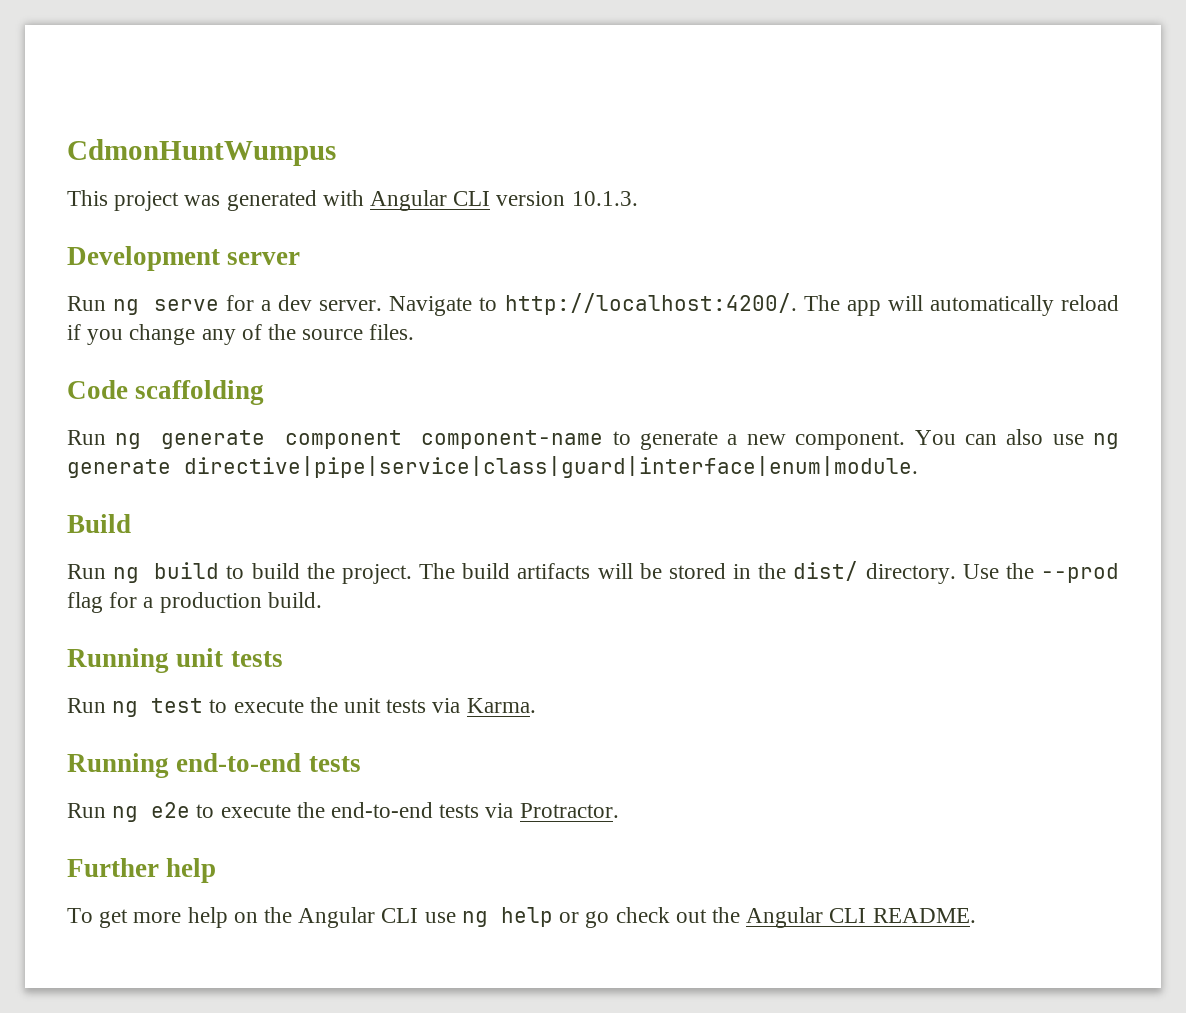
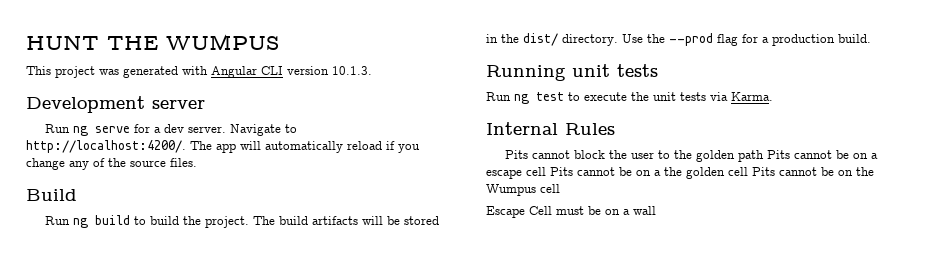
[67,139,336,166] CdmonHuntWumpus -> [26,34,279,50] HUNT THE WUMPUS
[67,380,265,405] [67,429,1120,450] [67,456,918,478] // Code scaffolding // Run ng generate component component-name to generate a new component. You can also use ng generate directive|pipe|service|class|guard|interface|enum|module. -> (197, 162) none
[67,753,361,778] [67,802,619,822] [67,858,217,883] [67,907,976,928] Running end-to-end tests // Run ng e2e to execute the end-to-end tests via Protractor. // Further help // To get more help on the Angular CLI use ng help or go check out the Angular CLI README. -> [486,122,615,135] [504,150,878,162] [486,167,874,179] [486,184,560,196] [486,206,656,218] Internal Rules // Pits cannot block the user to the golden path Pits cannot be on a escape cell Pits cannot be on a the golden cell Pits cannot be on the Wumpus cell // Escape Cell must be on a wall

